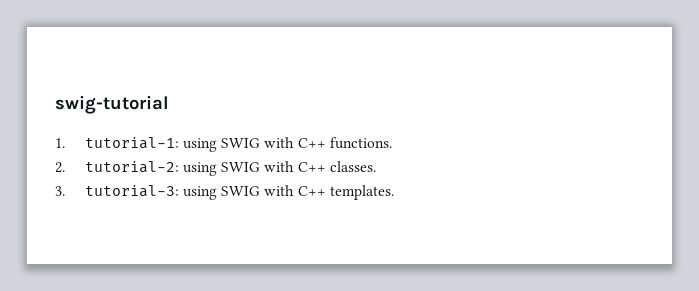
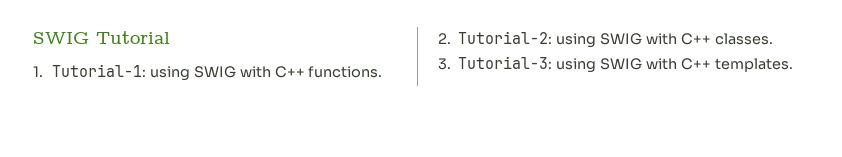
[55,95,169,114] swig-tutorial -> [33,31,170,44] SWIG Tutorial
[84,137,179,149] tutorial-1: -> [51,64,146,77] Tutorial-1:
[84,161,179,173] tutorial-2: -> [458,31,553,44] Tutorial-2:
[84,185,179,197] tutorial-3: -> [458,56,553,69] Tutorial-3:

